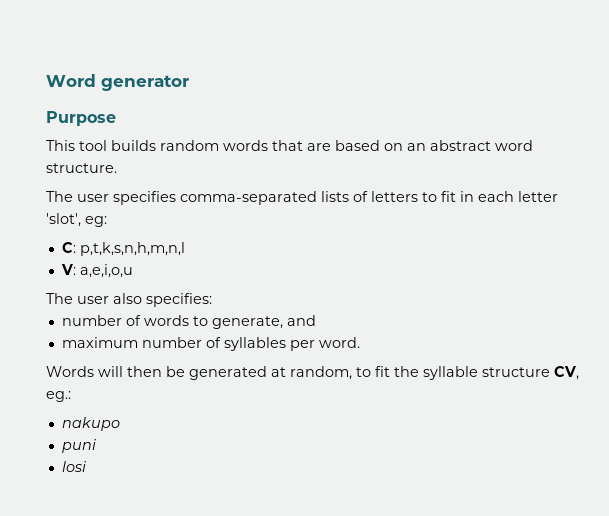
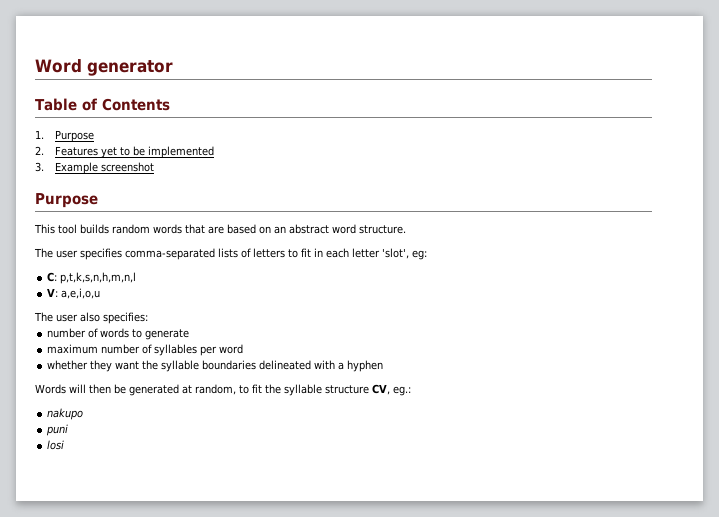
(189, 83) none -> [35,98,170,111] [35,130,94,142] [35,146,214,158] [35,162,154,174] // Table of Contents // 1. Purpose // 2. Features yet to be implemented // 3. Example screenshot
[211,315,316,329] generate, and -> [145,329,190,340] generate
[318,337,360,348] word. -> [219,344,244,354] [47,360,384,372] word // whether they want the syllable boundaries delineated with a hyphen

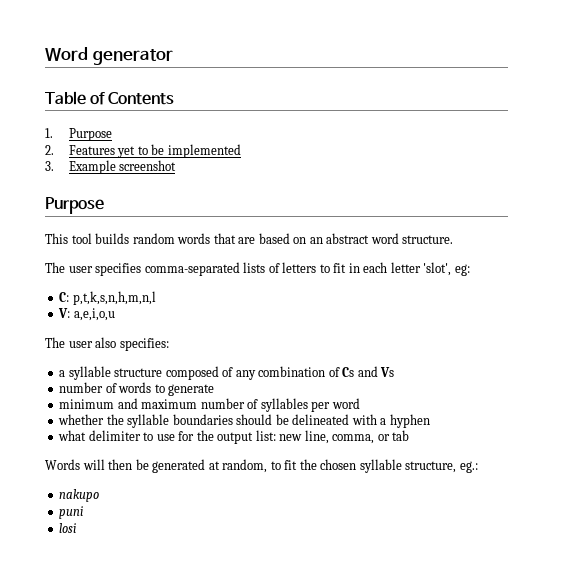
(148, 318) none -> [59,366,395,380] // a syllable structure composed of any combination of Cs and Vs
(190, 334) none -> [59,398,138,409] minimum and
[90,360,140,372] they want -> (105, 419) none
(257, 365) none -> [236,414,289,425] should be
(384, 366) none -> [58,430,410,444] // what delimiter to use for the output list: new line, comma, or tab
[284,384,390,396] syllable structure CV, -> [320,459,457,473] chosen syllable structure,

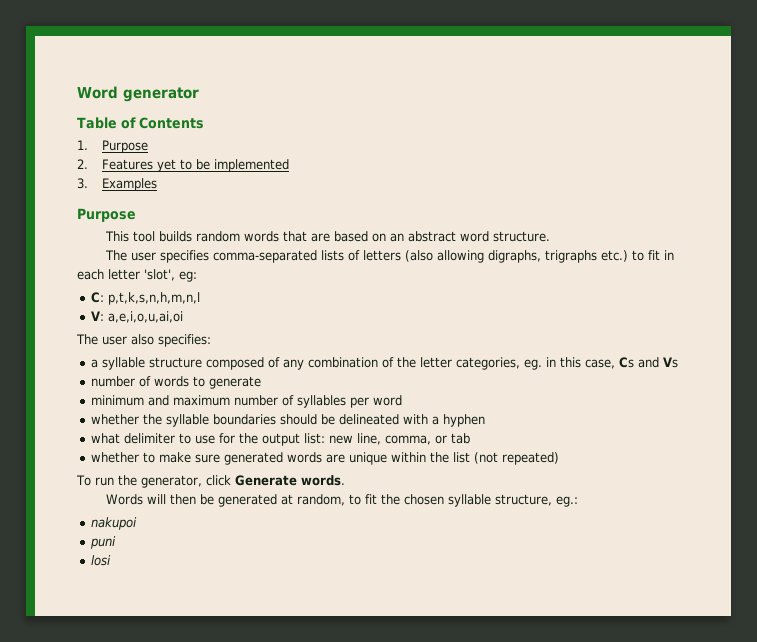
[68,160,177,174] Example screenshot -> [101,178,157,191] Examples
(317, 267) none -> [404,250,628,263] (also allowing digraphs, trigraphs etc.)
[73,308,115,321] a,e,i,o,u -> [107,311,183,323] a,e,i,o,u,ai,oi
(340, 372) none -> [396,357,615,370] the letter categories, eg. in this case,
(410, 435) none -> [90,452,559,465] [76,475,345,488] // whether to make sure generated words are unique within the list (not repeated) // To run the generator, click Generate words.
[59,489,100,502] nakupo -> [90,517,137,530] nakupoi

